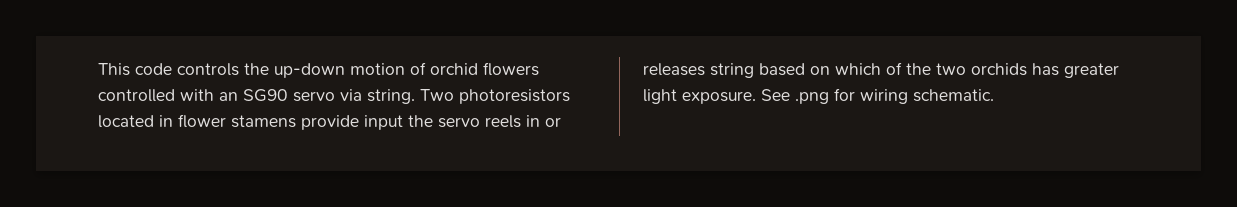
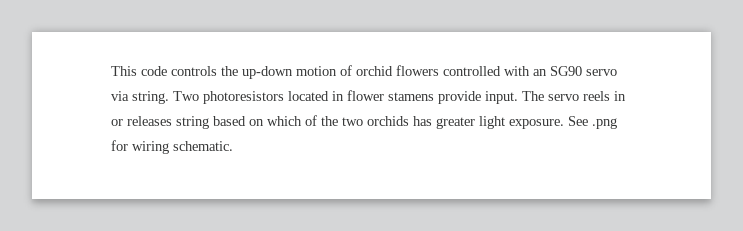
[364,115,433,130] input the -> [485,91,544,104] input. The

